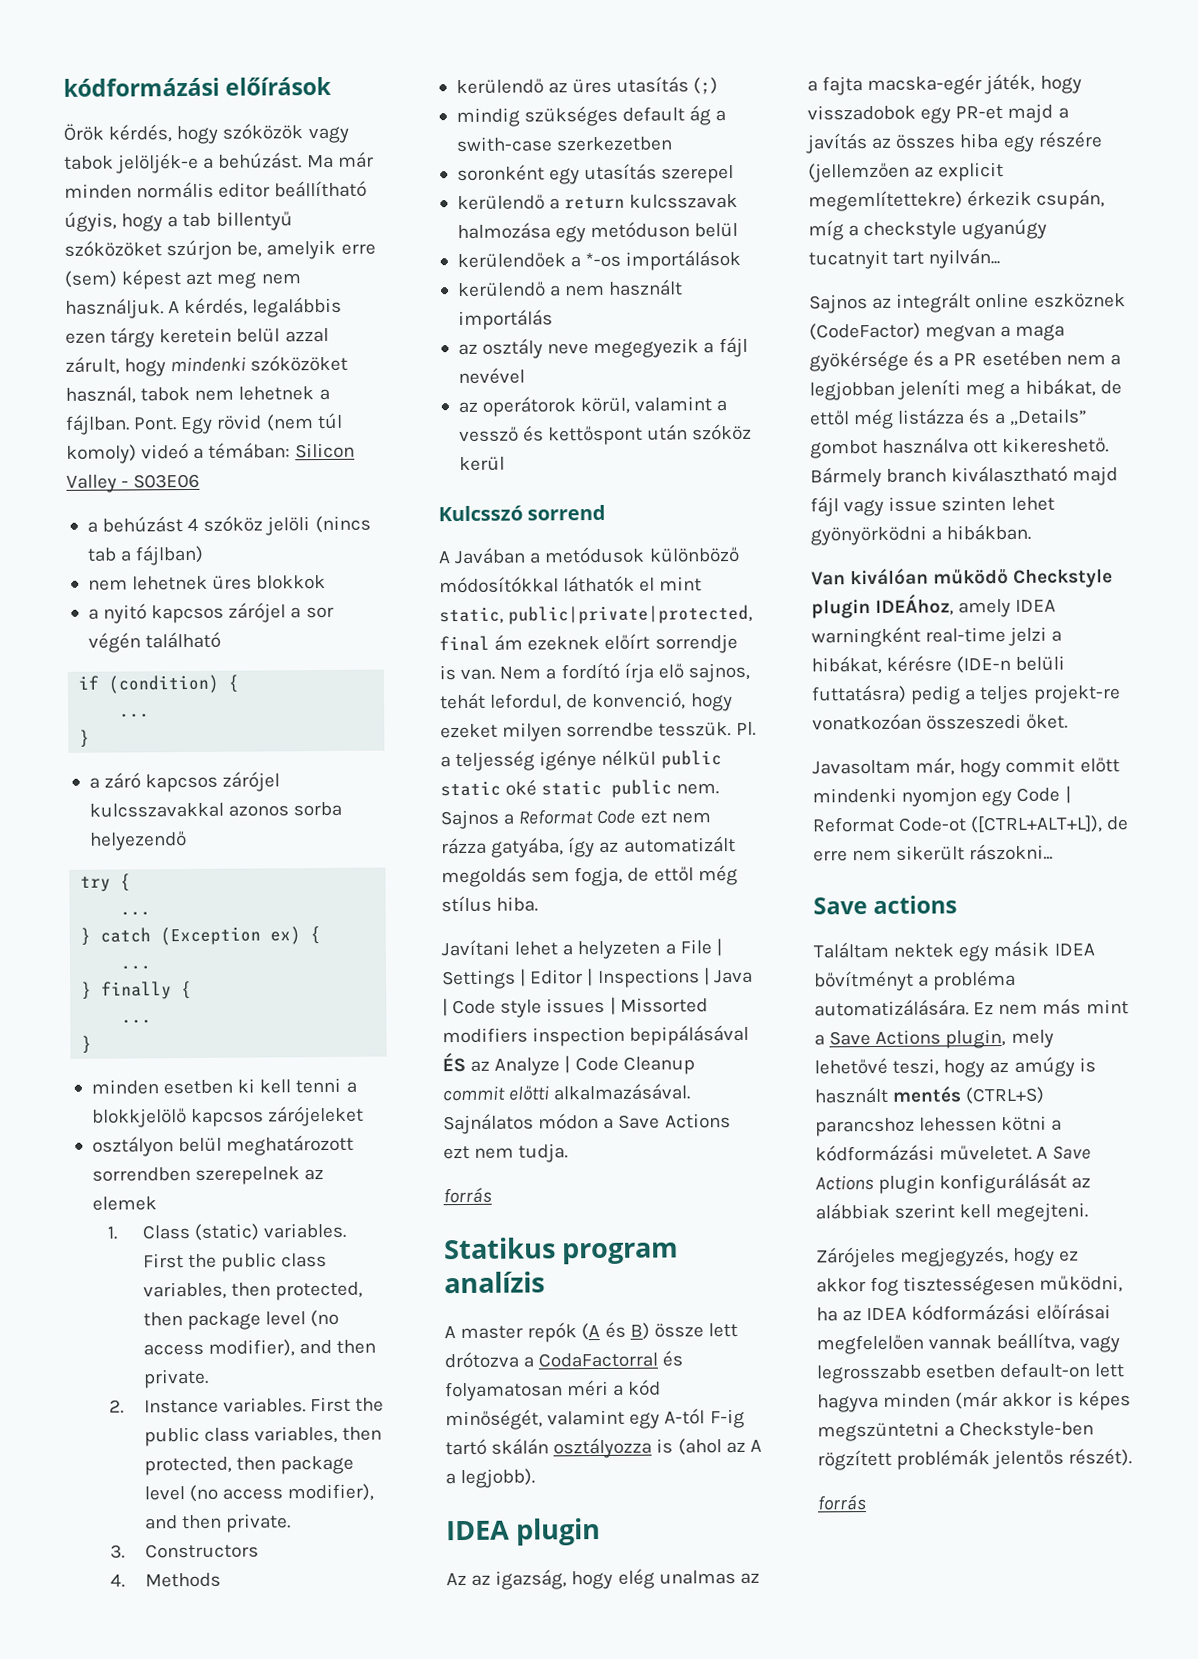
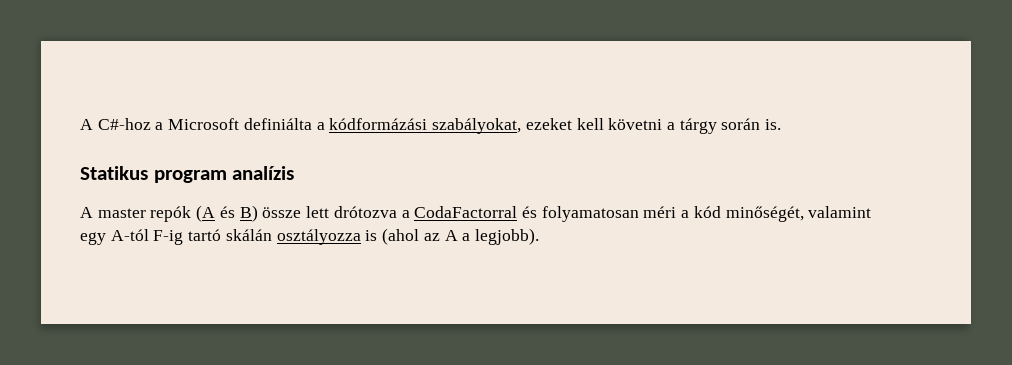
[63,76,333,97] [63,123,349,145] [64,151,374,174] [64,180,368,199] [64,211,293,232] [64,239,376,261] [64,269,301,290] [65,296,343,319] [65,327,329,348] [65,354,349,377] [65,385,330,404] [65,412,343,435] [66,442,355,464] [66,473,201,493] [86,515,371,536] [86,544,205,566] [87,574,327,591] [87,602,334,624] [87,631,222,653] [78,674,240,694] [119,713,151,718] [79,729,91,748] [88,771,281,793] [88,801,343,818] [89,831,187,851] [80,873,132,892] [120,911,152,916] [80,926,322,946] [120,965,153,970] [81,980,193,1000] [121,1019,153,1024] [81,1035,93,1054] [90,1077,357,1095] [91,1105,365,1128] [91,1134,355,1157] [91,1166,325,1185] [91,1196,157,1211] [106,1222,347,1241] [143,1252,328,1272] [143,1281,364,1301] [143,1309,340,1331] [143,1339,377,1357] [143,1368,210,1389] [108,1396,385,1414] [144,1425,383,1447] [144,1455,355,1476] [144,1483,375,1503] [145,1513,292,1533] [109,1543,260,1559] [109,1572,222,1588] [455,76,719,95] [455,105,727,128] [455,136,674,153] [456,163,735,185] [456,193,739,211] [456,221,739,243] [456,249,742,271] [456,279,684,298] [457,309,553,331] [457,336,748,359] [457,367,525,385] [457,396,728,417] [458,423,753,446] [458,456,505,472] [438,504,607,522] [438,546,740,565] [439,575,703,594] [439,604,754,625] [439,633,738,654] [439,662,750,683] [439,691,733,712] [440,721,756,742] [440,749,722,772] [440,779,720,798] [440,809,711,830] [441,836,736,858] [441,864,738,888] [441,895,539,913] [441,938,722,960] [442,967,753,990] [442,996,708,1018] [442,1024,750,1047] [442,1051,695,1076] [442,1083,691,1102] [443,1113,731,1135] [443,1143,569,1163] [443,1186,492,1204] kódformázási előírások // Örök kérdés, hogy szóközök vagy tabok jelöljék-e a behúzást. Ma már minden normális editor beállítható úgyis, hogy a tab billentyű szóközöket szúrjon be, amelyik erre (sem) képest azt meg nem használjuk. A kérdés, legalábbis ezen tárgy keretein belül azzal zárult, hogy mindenki szóközöket használ, tabok nem lehetnek a fájlban. Pont. Egy rövid (nem túl komoly) videó a témában: Silicon Valley - S03E06 // a behúzást 4 szóköz jelöli (nincs tab a fájlban) // nem lehetnek üres blokkok // a nyitó kapcsos zárójel a sor végén található // if (condition) { // ... // } // a záró kapcsos zárójel kulcsszavakkal azonos sorba helyezendő // try { // ... // } catch (Exception ex) { // ... // } finally { // ... // } // minden esetben ki kell tenni a blokkjelölő kapcsos zárójeleket // osztályon belül meghatározott sorrendben szerepelnek az elemek // 1. Class (static) variables. First the public class variables, then protected, then package level (no access modifier), and then private. // 2. Instance variables. First the public class variables, then protected, then package level (no access modifier), and then private. // 3. Constructors // 4. Methods // kerülendő az üres utasítás (;) // mindig szükséges default ág a swith-case szerkezetben // soronként egy utasítás szerepel // kerülendő a return kulcsszavak halmozása egy metóduson belül // kerülendőek a *-os importálások // kerülendő a nem használt importálás // az osztály neve megegyezik a fájl nevével // az operátorok körül, valamint a vessző és kettőspont után szóköz kerül // Kulcsszó sorrend // A Javában a metódusok különböző módosítókkal láthatók el mint static, public|private|protected, final ám ezeknek előírt sorrendje is van. Nem a fordító írja elő sajnos, tehát lefordul, de konvenció, hogy ezeket milyen sorrendbe tesszük. Pl. a teljesség igénye nélkül public static oké static public nem. Sajnos a Reformat Code ezt nem rázza gatyába, így az automatizált megoldás sem fogja, de ettől még stílus hiba. // Javítani lehet a helyzeten a File | Settings | Editor | Inspections | Java | Code style issues | Missorted modifiers inspection bepipálásával ÉS az Analyze | Code Cleanup commit előtti alkalmazásával. Sajnálatos módon a Save Actions ezt nem tudja. // forrás -> [80,118,782,134] A C#-hoz a Microsoft definiálta a kódformázási szabályokat, ezeket kell követni a tárgy során is.
[446,1518,602,1546] [446,1568,760,1590] [807,73,1082,96] [807,103,1069,124] [805,131,1103,154] [808,162,1005,183] [808,189,1106,212] [808,218,1048,241] [808,248,1001,270] [809,292,1126,314] [809,322,1066,342] [809,349,1121,372] [809,378,1122,401] [809,408,1088,430] [810,437,1110,459] [810,465,1119,488] [810,496,1055,517] [810,523,1032,546] [811,567,1114,588] [811,593,1057,619] [811,626,1063,648] [811,655,1066,675] [811,684,1121,705] [812,713,1069,731] [812,757,1120,778] [812,785,1071,807] [812,815,1130,834] [813,843,1054,862] [813,895,958,915] [813,940,1095,962] [814,969,1017,992] [814,998,1129,1017] [814,1029,1054,1049] [814,1056,1096,1078] [814,1086,1046,1105] [815,1115,1063,1137] [815,1144,1092,1162] [815,1172,1092,1194] [815,1202,1089,1223] [816,1246,1080,1268] [816,1274,1124,1297] [816,1303,1111,1322] [816,1332,1121,1355] [816,1362,1126,1384] [817,1390,1131,1413] [817,1421,1095,1442] [817,1448,1133,1471] [817,1494,866,1511] // IDEA plugin // Az az igazság, hogy elég unalmas az a fajta macska-egér játék, hogy visszadobok egy PR-et majd a javítás az összes hiba egy részére (jellemzően az explicit megemlítettekre) érkezik csupán, míg a checkstyle ugyanúgy tucatnyit tart nyilván... // Sajnos az integrált online eszköznek (CodeFactor) megvan a maga gyökérsége és a PR esetében nem a legjobban jeleníti meg a hibákat, de ettől még listázza és a „Details” gombot használva ott kikereshető. Bármely branch kiválasztható majd fájl vagy issue szinten lehet gyönyörködni a hibákban. // Van kiválóan működő Checkstyle plugin IDEÁhoz, amely IDEA warningként real-time jelzi a hibákat, kérésre (IDE-n belüli futtatásra) pedig a teljes projekt-re vonatkozóan összeszedi őket. // Javasoltam már, hogy commit előtt mindenki nyomjon egy Code | Reformat Code-ot ([CTRL+ALT+L]), de erre nem sikerült rászokni... // Save actions // Találtam nektek egy másik IDEA bővítményt a probléma automatizálására. Ez nem más mint a Save Actions plugin, mely lehetővé teszi, hogy az amúgy is használt mentés (CTRL+S) parancshoz lehessen kötni a kódformázási műveletet. A Save Actions plugin konfigurálását az alábbiak szerint kell megejteni. // Zárójeles megjegyzés, hogy ez akkor fog tisztességesen működni, ha az IDEA kódformázási előírásai megfelelően vannak beállítva, vagy legrosszabb esetben default-on lett hagyva minden (már akkor is képes megszüntetni a Checkstyle-ben rögzített problémák jelentős részét). // forrás -> (539, 236) none

